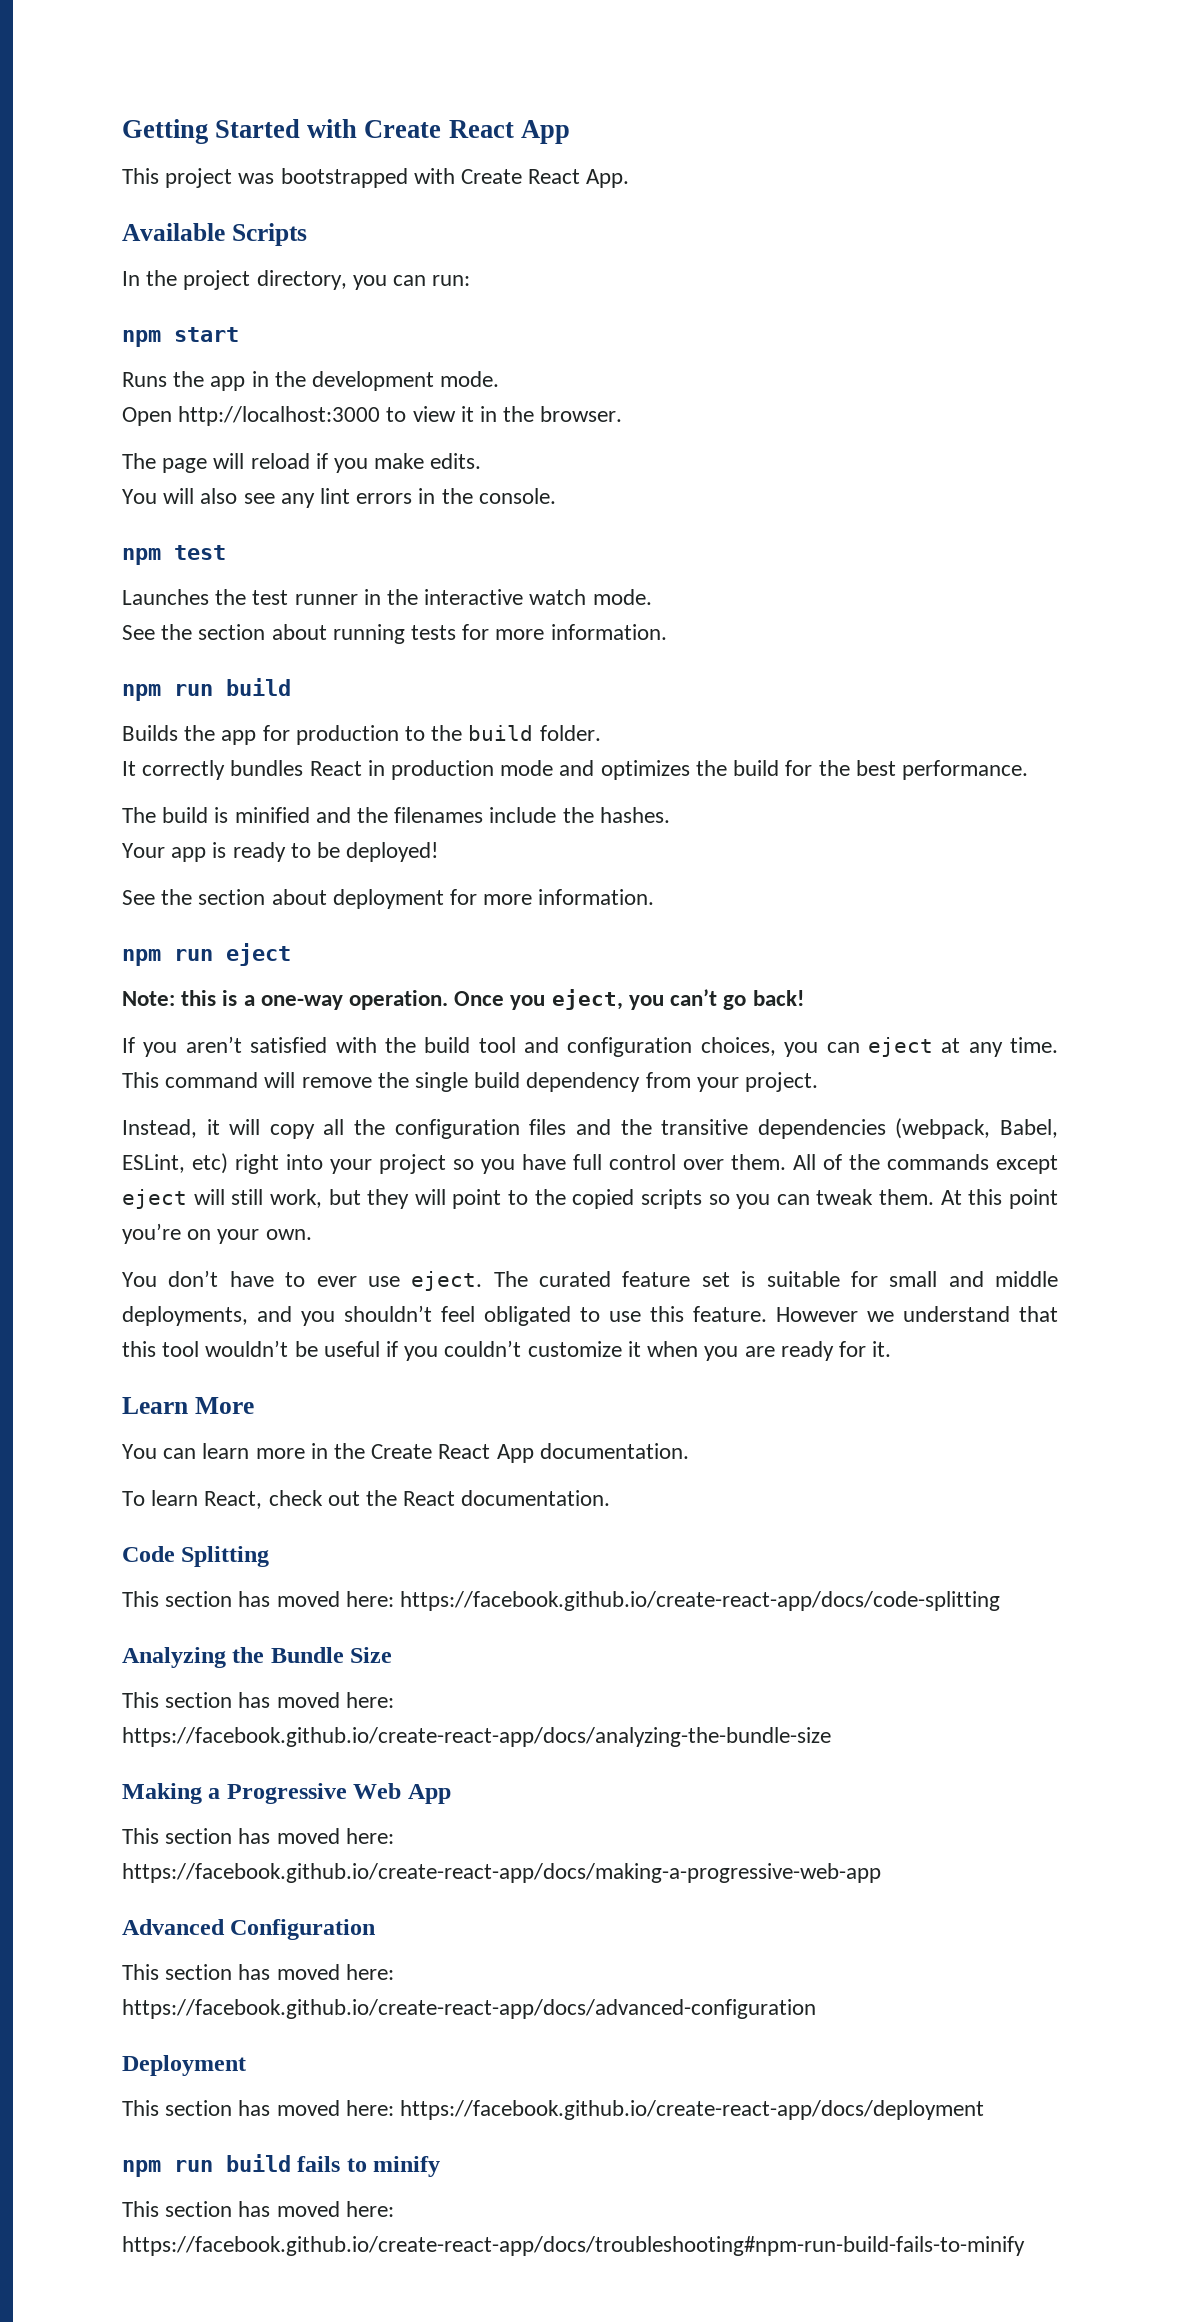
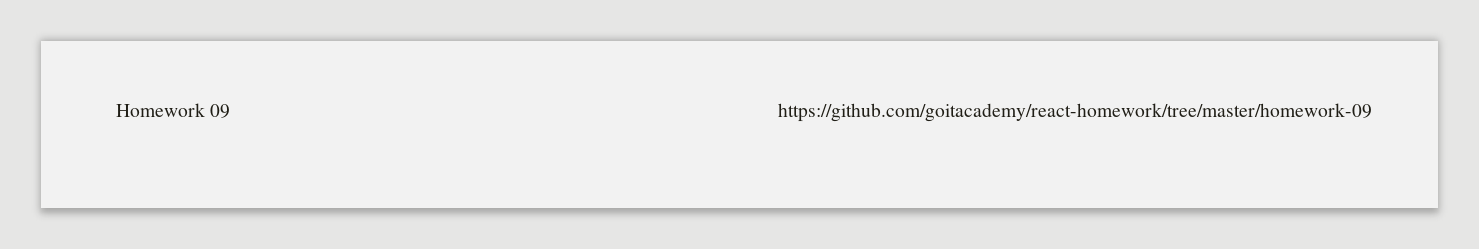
[122,119,570,144] [122,168,630,188] [122,223,307,246] [122,270,471,290] [122,327,239,347] [122,371,500,391] [122,406,623,426] [122,453,482,473] [122,488,556,508] [122,545,226,565] [122,589,652,605] [122,624,667,644] [122,678,291,701] [122,725,601,745] [122,760,1028,780] [122,807,670,823] [122,842,439,862] [122,889,655,909] [122,943,291,966] [122,989,804,1010] [122,1036,1058,1057] [122,1072,819,1092] [122,1118,1059,1139] [122,1153,1058,1174] [122,1189,1059,1209] [122,1223,312,1244] [122,1270,1058,1291] [122,1305,1058,1326] [122,1340,892,1361] [122,1397,254,1414] [122,1443,689,1463] [122,1490,611,1509] [122,1546,270,1567] [122,1591,1001,1611] [122,1647,393,1668] [122,1692,394,1708] [122,1727,831,1747] [122,1783,451,1804] [122,1828,394,1844] [122,1863,881,1883] [122,1919,376,1940] [122,1964,394,1980] [122,1999,816,2019] [122,2055,246,2076] [122,2100,985,2120] [122,2154,441,2177] [122,2201,394,2217] [122,2236,1025,2256] Getting Started with Create React App // This project was bootstrapped with Create React App. // Available Scripts // In the project directory, you can run: // npm start // Runs the app in the development mode. // Open http://localhost:3000 to view it in the browser. // The page will reload if you make edits. // You will also see any lint errors in the console. // npm test // Launches the test runner in the interactive watch mode. // See the section about running tests for more information. // npm run build // Builds the app for production to the build folder. // It correctly bundles React in production mode and optimizes the build for the best performance. // The build is minified and the filenames include the hashes. // Your app is ready to be deployed! // See the section about deployment for more information. // npm run eject // Note: this is a one-way operation. Once you eject, you can’t go back! // If you aren’t satisfied with the build tool and configuration choices, you can eject at any time. This command will remove the single build dependency from your project. // Instead, it will copy all the configuration files and the transitive dependencies (webpack, Babel, ESLint, etc) right into your project so you have full control over them. All of the commands except eject will still work, but they will point to the copied scripts so you can tweak them. At this point you’re on your own. // You don’t have to ever use eject. The curated feature set is suitable for small and middle deployments, and you shouldn’t feel obligated to use this feature. However we understand that this tool wouldn’t be useful if you couldn’t customize it when you are ready for it. // Learn More // You can learn more in the Create React App documentation. // To learn React, check out the React documentation. // Code Splitting // This section has moved here: https://facebook.github.io/create-react-app/docs/code-splitting // Analyzing the Bundle Size // This section has moved here: https://facebook.github.io/create-react-app/docs/analyzing-the-bundle-size // Making a Progressive Web App // This section has moved here: https://facebook.github.io/create-react-app/docs/making-a-progressive-web-app // Advanced Configuration // This section has moved here: https://facebook.github.io/create-react-app/docs/advanced-configuration // Deployment // This section has moved here: https://facebook.github.io/create-react-app/docs/deployment // npm run build fails to minify // This section has moved here: https://facebook.github.io/create-react-app/docs/troubleshooting#npm-run-build-fails-to-minify -> [116,103,1372,122] Homework 09 https://github.com/goitacademy/react-homework/tree/master/homework-09

